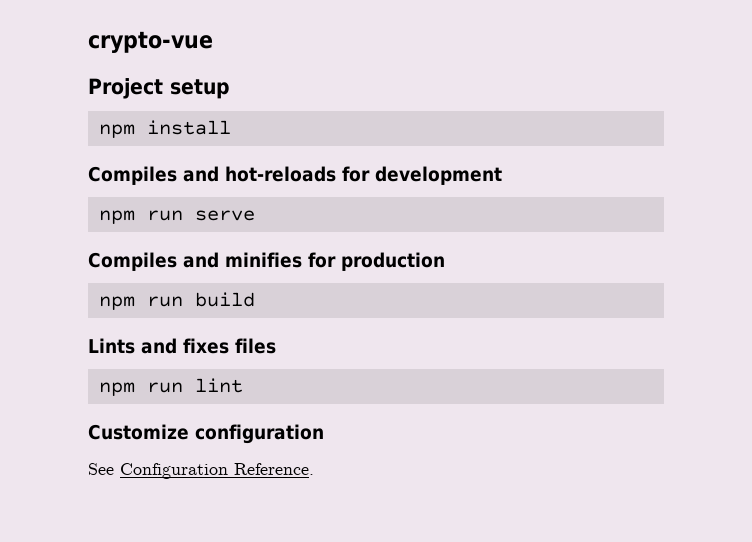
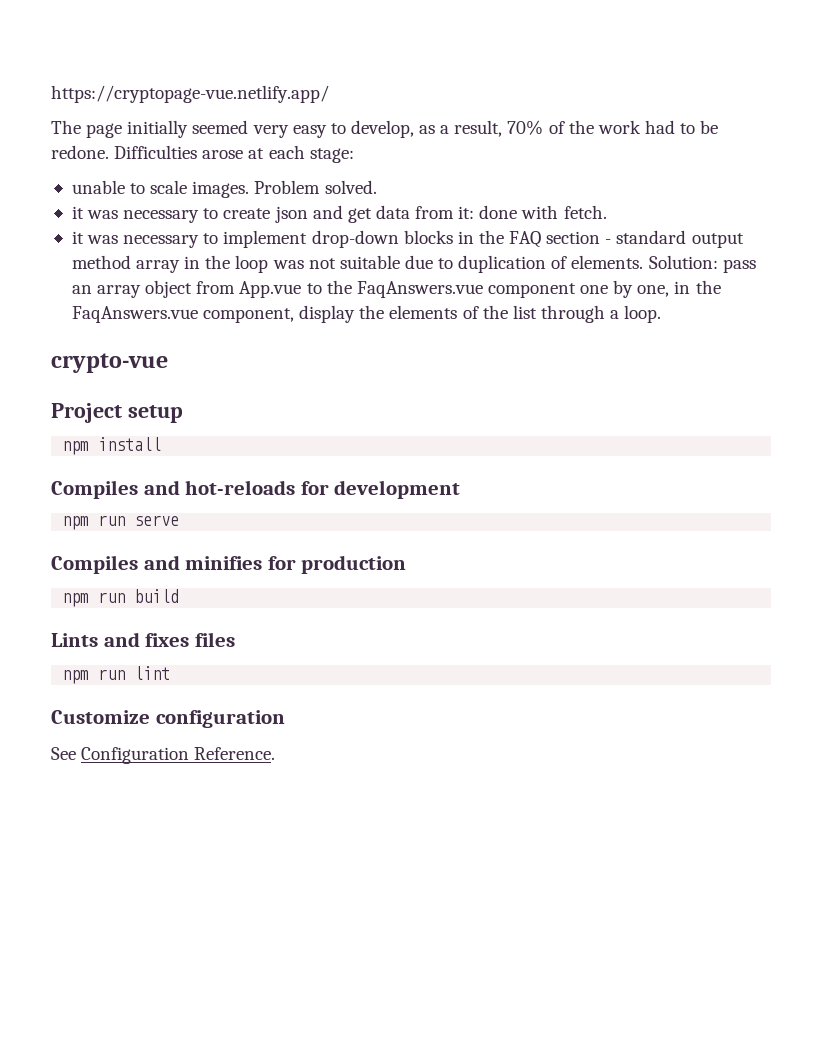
(88, 42) none -> [51,85,329,103] [51,120,719,138] [51,145,354,163] [71,180,377,198] [71,205,607,223] [71,230,744,248] [71,255,756,273] [71,280,721,298] [71,305,662,323] https://cryptopage-vue.netlify.app/ // The page initially seemed very easy to develop, as a result, 70% of the work had to be redone. Difficulties arose at each stage: // unable to scale images. Problem solved. // it was necessary to create json and get data from it: done with fetch. // it was necessary to implement drop-down blocks in the FAQ section - standard output method array in the loop was not suitable due to duplication of elements. Solution: pass an array object from App.vue to the FaqAnswers.vue component one by one, in the FaqAnswers.vue component, display the elements of the list through a loop. //

